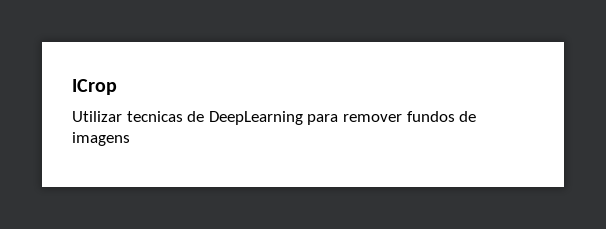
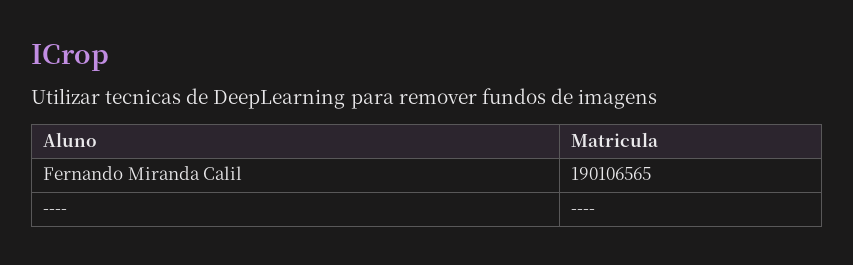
(130, 139) none -> [42,132,97,147] [570,132,658,147] [42,166,243,180] [570,167,651,180] [42,209,67,214] [570,209,595,214] // Aluno | Matricula // Fernando Miranda Calil | 190106565 // ---- | ----

